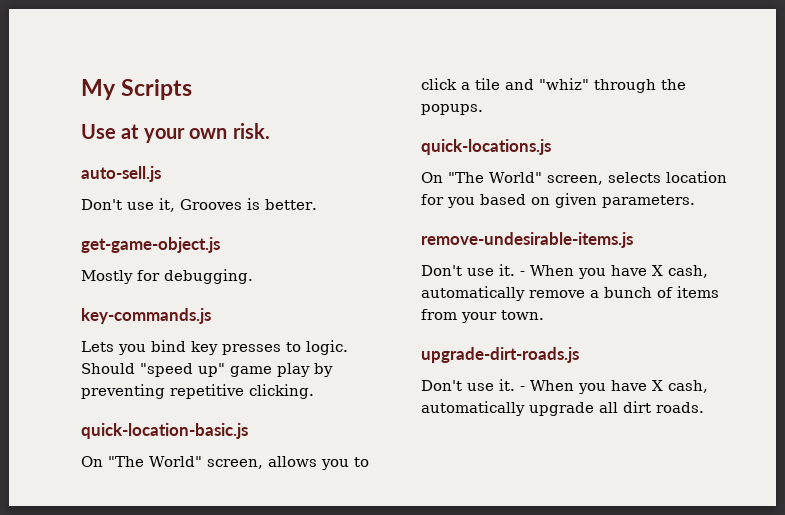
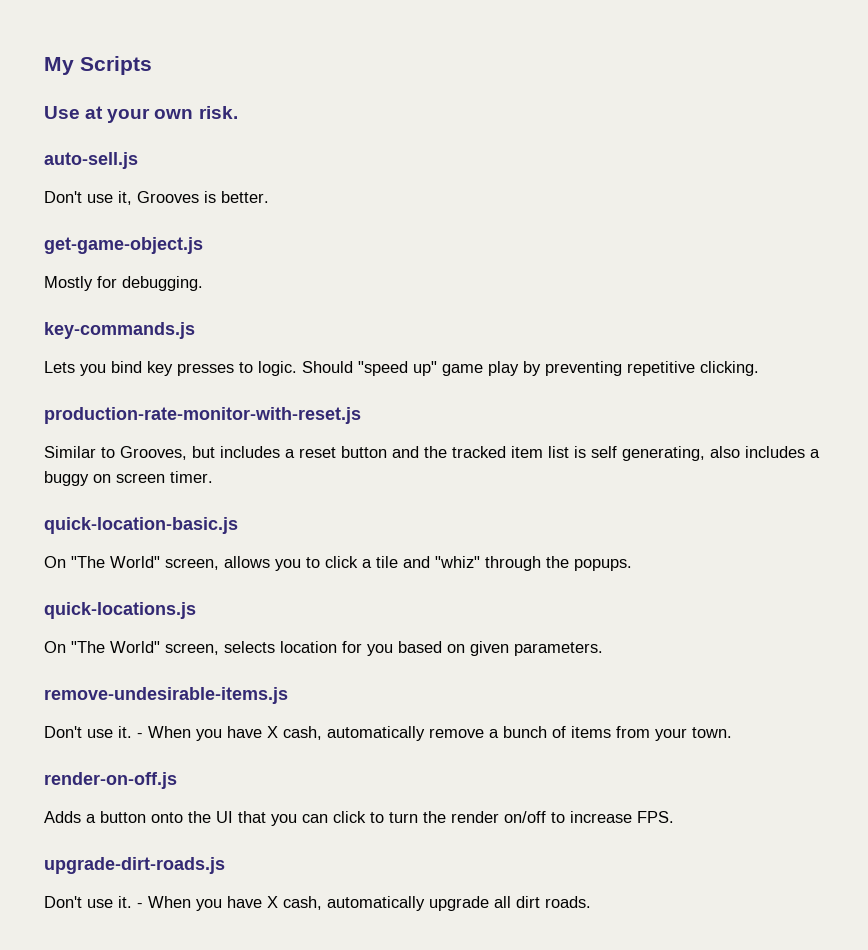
(314, 391) none -> [44,407,361,424] [44,446,820,461] [44,471,213,486] // production-rate-monitor-with-reset.js // Similar to Grooves, but includes a reset button and the tracked item list is self generating, also includes a buggy on screen timer.
(544, 315) none -> [44,772,177,789] [44,811,674,826] // render-on-off.js // Adds a button onto the UI that you can click to turn the render on/off to increase FPS.

